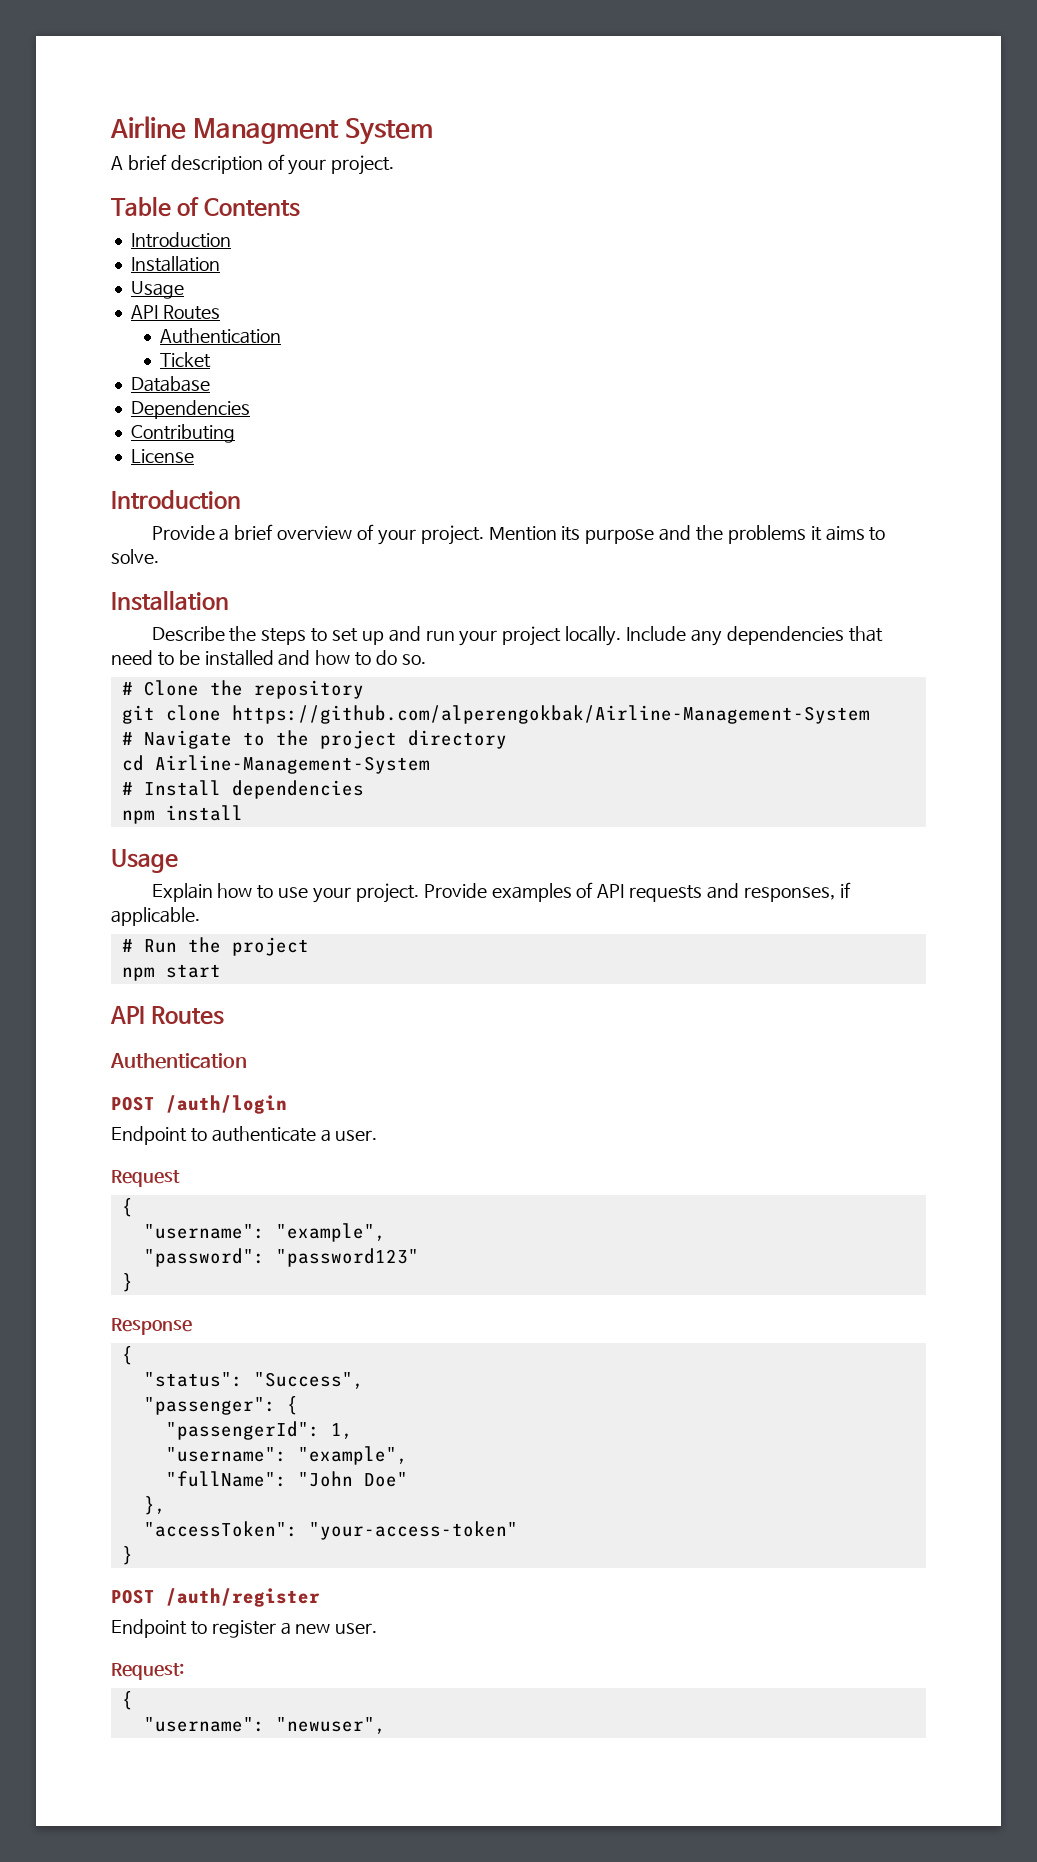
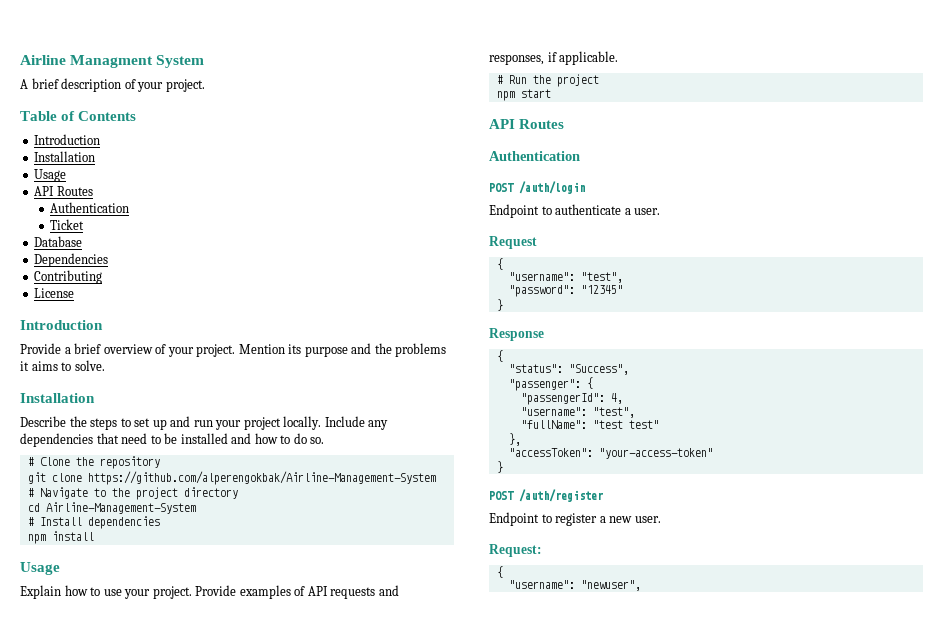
[275,1223,386,1242] "example", -> [580,272,623,283] "test",
[275,1248,419,1267] "password123" -> [580,285,623,294] "12345"
[330,1423,353,1439] [165,1446,408,1465] 1, // "username": "example", -> [610,393,623,404] [520,407,635,418] 4, // "username": "test",
[297,1471,408,1487] "John Doe" -> [592,420,659,429] "test test"

